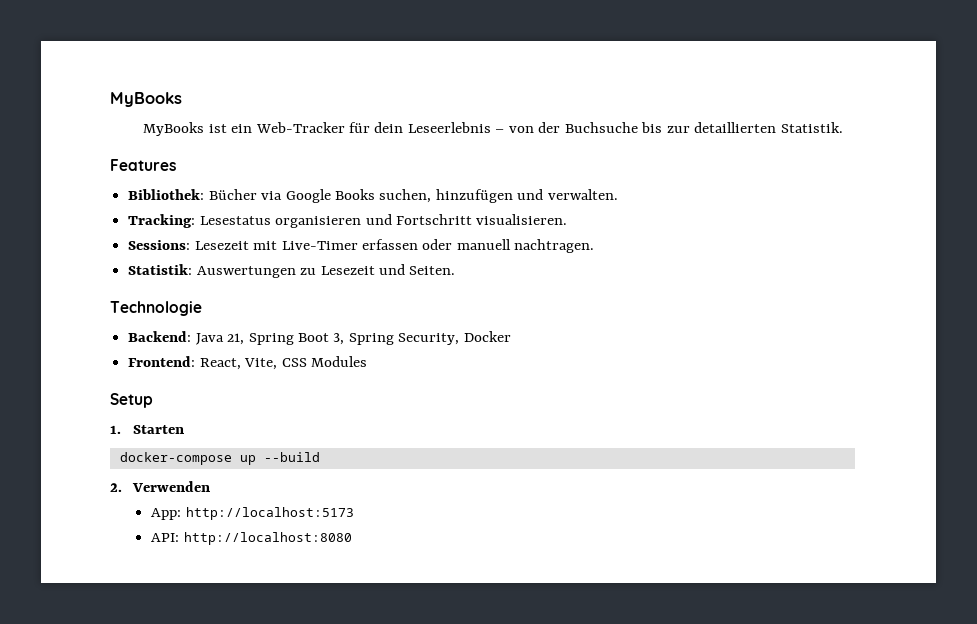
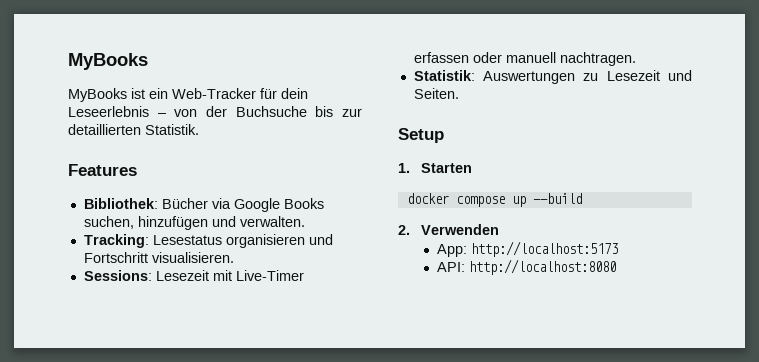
[110,301,202,316] [128,331,511,345] [128,356,367,370] // Technologie // Backend: Java 21, Spring Boot 3, Spring Security, Docker // Frontend: React, Vite, CSS Modules -> (459, 93) none
[119,452,232,465] docker-compose -> [406,193,505,207] docker compose

